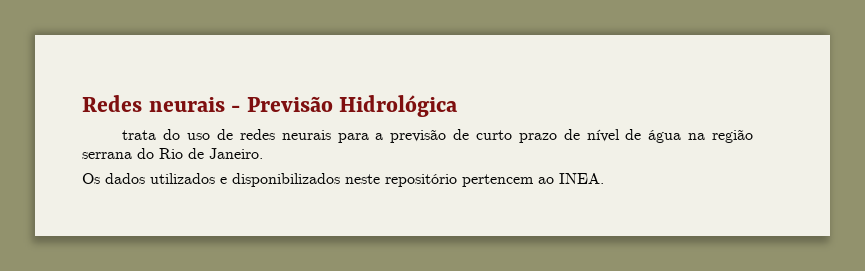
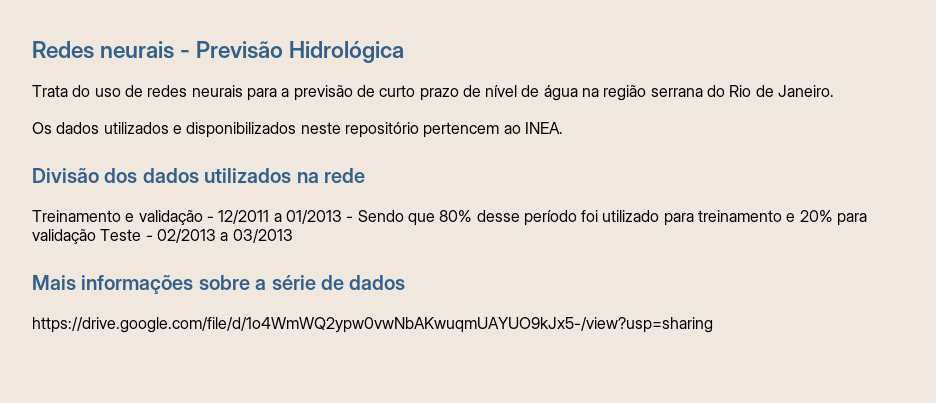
[122,130,157,140] trata -> [32,85,68,97] Trata
(604, 178) none -> [32,168,365,183] [32,210,868,226] [32,229,293,244] [32,275,406,294] [32,317,713,333] // Divisão dos dados utilizados na rede // Treinamento e validação - 12/2011 a 01/2013 - Sendo que 80% desse período foi utilizado para treinamento e 20% para validação Teste - 02/2013 a 03/2013 // Mais informações sobre a série de dados // https://drive.google.com/file/d/1o4WmWQ2ypw0vwNbAKwuqmUAYUO9kJx5-/view?usp=sharing

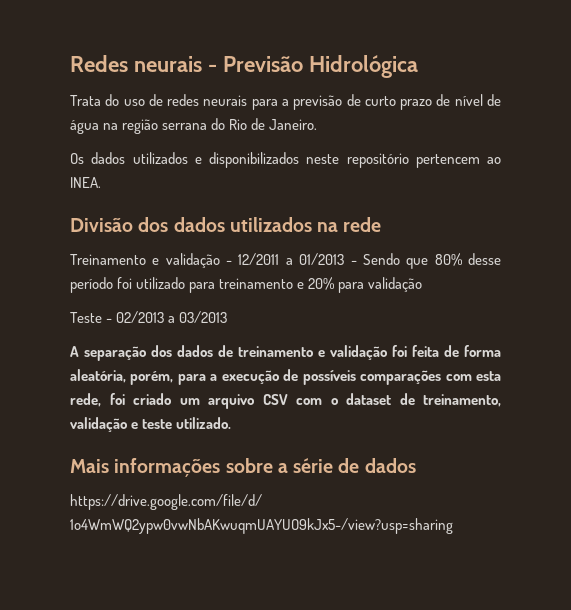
(96, 236) none -> (423, 284) //
(293, 236) none -> [70,345,501,361] [70,369,502,385] [70,393,501,409] [70,417,232,432] // A separação dos dados de treinamento e validação foi feita de forma aleatória, porém, para a execução de possíveis comparações com esta rede, foi criado um arquivo CSV com o dataset de treinamento, validação e teste utilizado.

